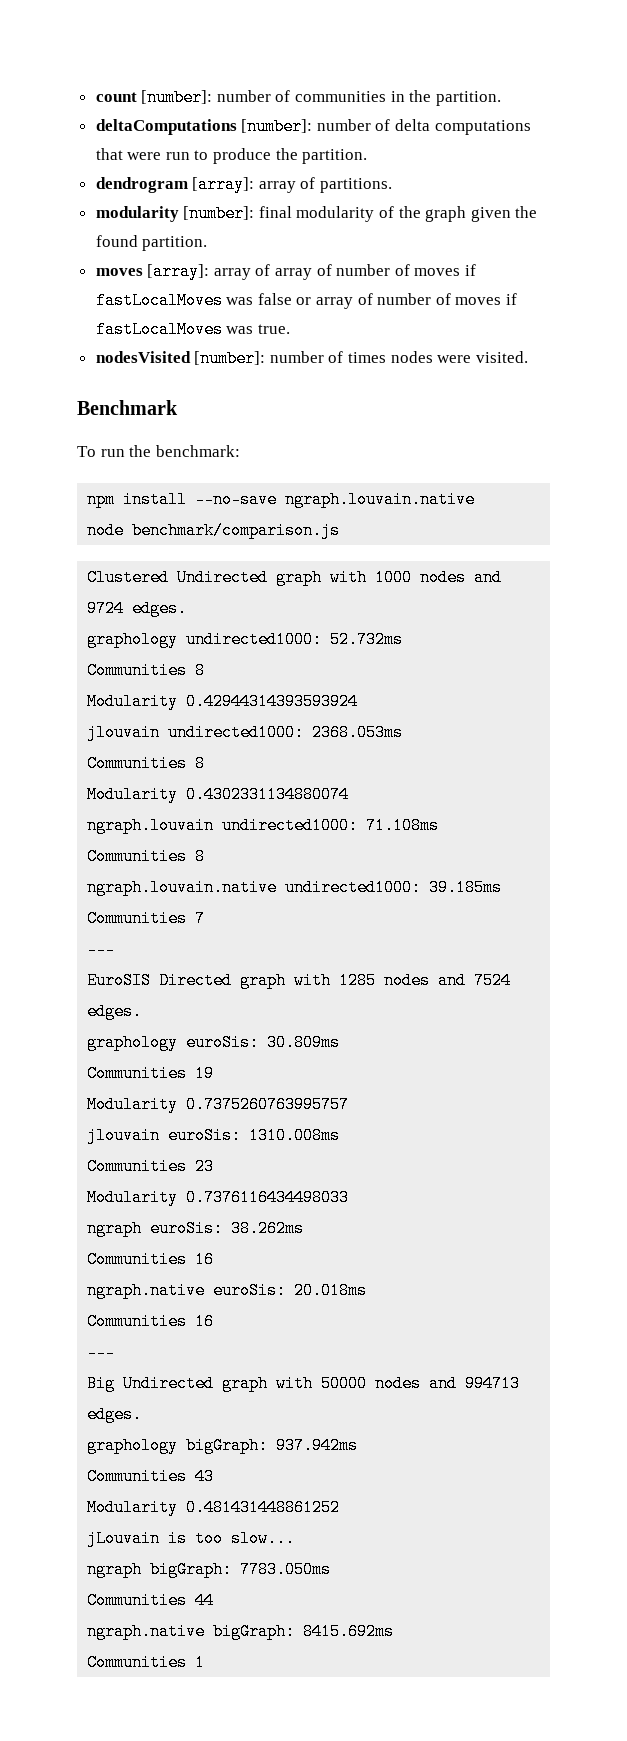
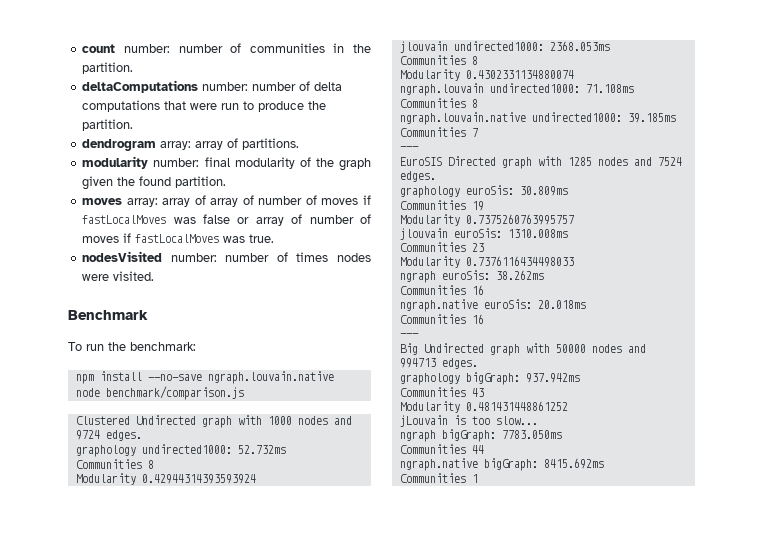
[141,89,213,106] [number]: -> [123,44,170,53] number:
[241,118,313,135] [number]: -> [202,82,249,91] number:
[192,176,255,193] [array]: -> [160,141,192,150] array:
[183,205,255,222] [number]: -> [153,158,200,167] number:
[147,263,210,280] [array]: -> [126,198,158,207] array:
[194,350,266,367] [number]: -> [170,253,217,262] number:

